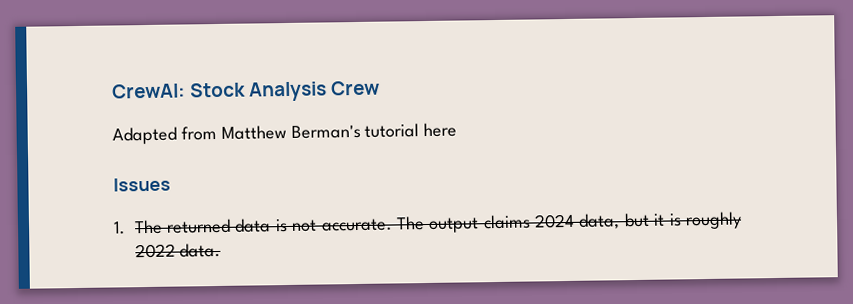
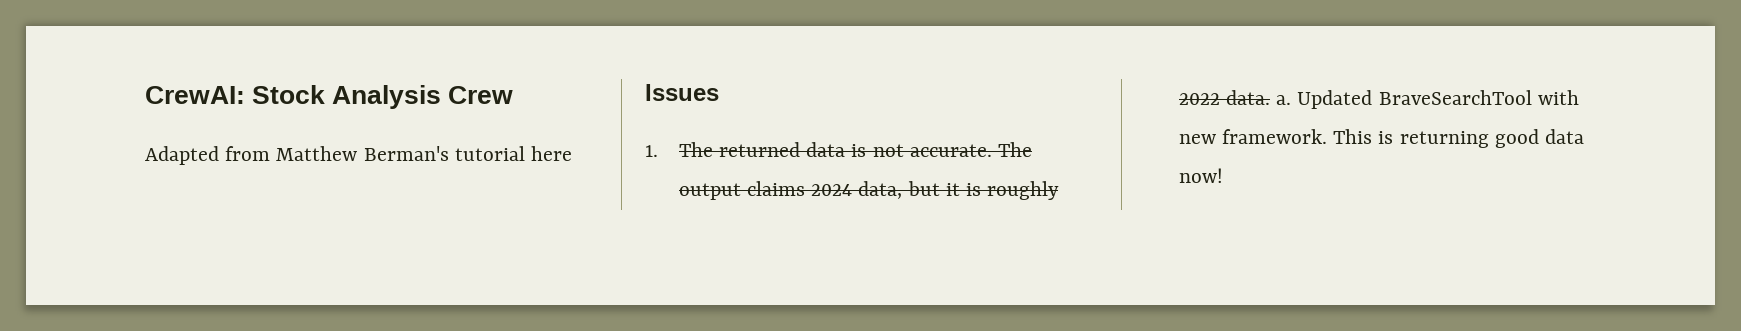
(222, 250) none -> [1276,90,1579,109] [1178,129,1585,148] [1178,168,1223,183] a. Updated BraveSearchTool with new framework. This is returning good data now!

